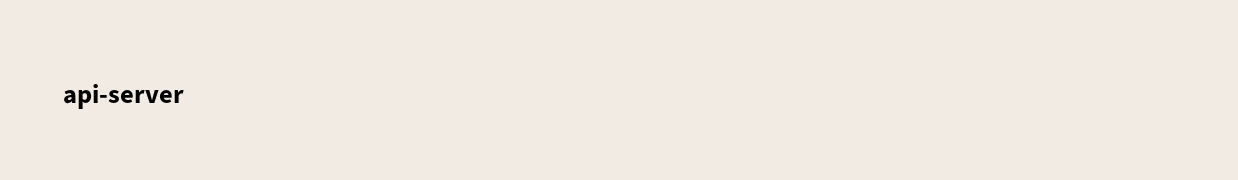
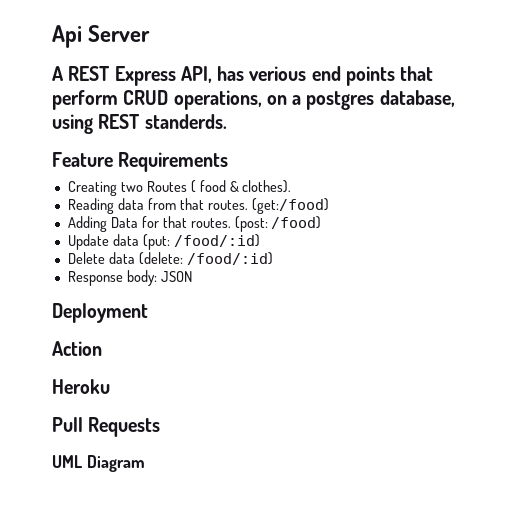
[63,84,184,109] api-server -> [52,25,151,48] [52,66,434,86] [52,90,455,110] [52,114,227,134] [52,152,229,172] [67,180,292,196] [67,198,329,214] [67,216,322,232] [67,234,260,250] [67,252,273,265] [67,270,192,286] [52,303,148,323] [52,341,102,356] [52,379,110,394] [52,417,161,437] [52,455,145,472] Api Server // A REST Express API, has verious end points that perform CRUD operations, on a postgres database, using REST standerds. // Feature Requirements // Creating two Routes ( food & clothes). // Reading data from that routes. (get:/food) // Adding Data for that routes. (post: /food) // Update data (put: /food/:id) // Delete data (delete: /food/:id) // Response body: JSON // Deployment // Action // Heroku // Pull Requests // UML Diagram

